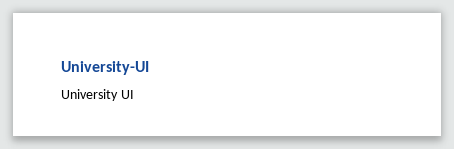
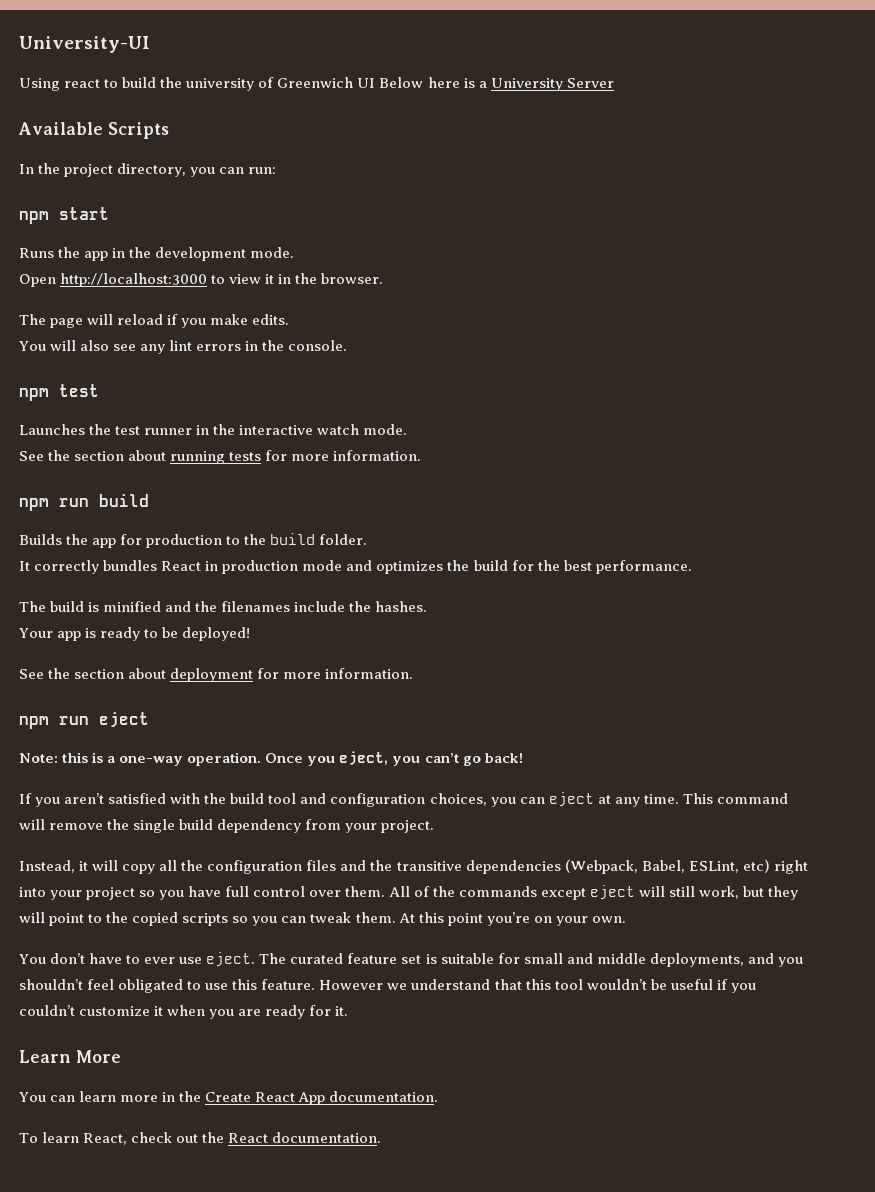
[61,89,134,101] University UI -> [19,77,614,91] [18,122,169,139] [19,163,277,177] [19,207,109,224] [19,247,295,261] [19,273,384,287] [19,314,290,328] [19,340,348,354] [19,384,99,401] [19,424,408,435] [19,450,422,464] [19,494,149,511] [19,533,368,548] [19,560,692,574] [19,601,428,612] [19,627,251,641] [19,668,414,682] [19,712,149,729] [19,751,523,766] [19,792,788,807] [19,819,435,833] [19,859,808,874] [19,885,798,900] [19,912,626,926] [19,952,803,967] [19,979,756,993] [19,1005,349,1019] [19,1050,121,1063] [19,1091,439,1105] [19,1132,382,1145] Using react to build the university of Greenwich UI Below here is a University Server // Available Scripts // In the project directory, you can run: // npm start // Runs the app in the development mode. // Open http://localhost:3000 to view it in the browser. // The page will reload if you make edits. // You will also see any lint errors in the console. // npm test // Launches the test runner in the interactive watch mode. // See the section about running tests for more information. // npm run build // Builds the app for production to the build folder. // It correctly bundles React in production mode and optimizes the build for the best performance. // The build is minified and the filenames include the hashes. // Your app is ready to be deployed! // See the section about deployment for more information. // npm run eject // Note: this is a one-way operation. Once you eject, you can’t go back! // If you aren’t satisfied with the build tool and configuration choices, you can eject at any time. This command will remove the single build dependency from your project. // Instead, it will copy all the configuration files and the transitive dependencies (Webpack, Babel, ESLint, etc) right into your project so you have full control over them. All of the commands except eject will still work, but they will point to the copied scripts so you can tweak them. At this point you’re on your own. // You don’t have to ever use eject. The curated feature set is suitable for small and middle deployments, and you shouldn’t feel obligated to use this feature. However we understand that this tool wouldn’t be useful if you couldn’t customize it when you are ready for it. // Learn More // You can learn more in the Create React App documentation. // To learn React, check out the React documentation.

